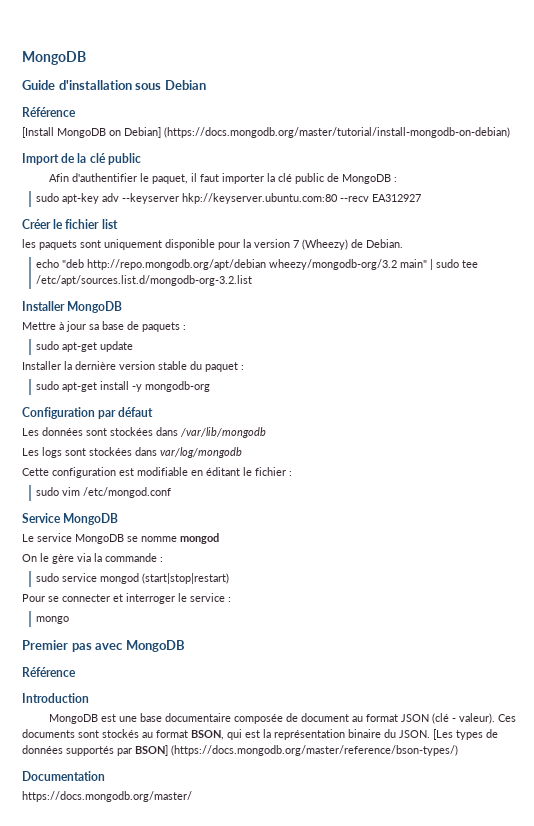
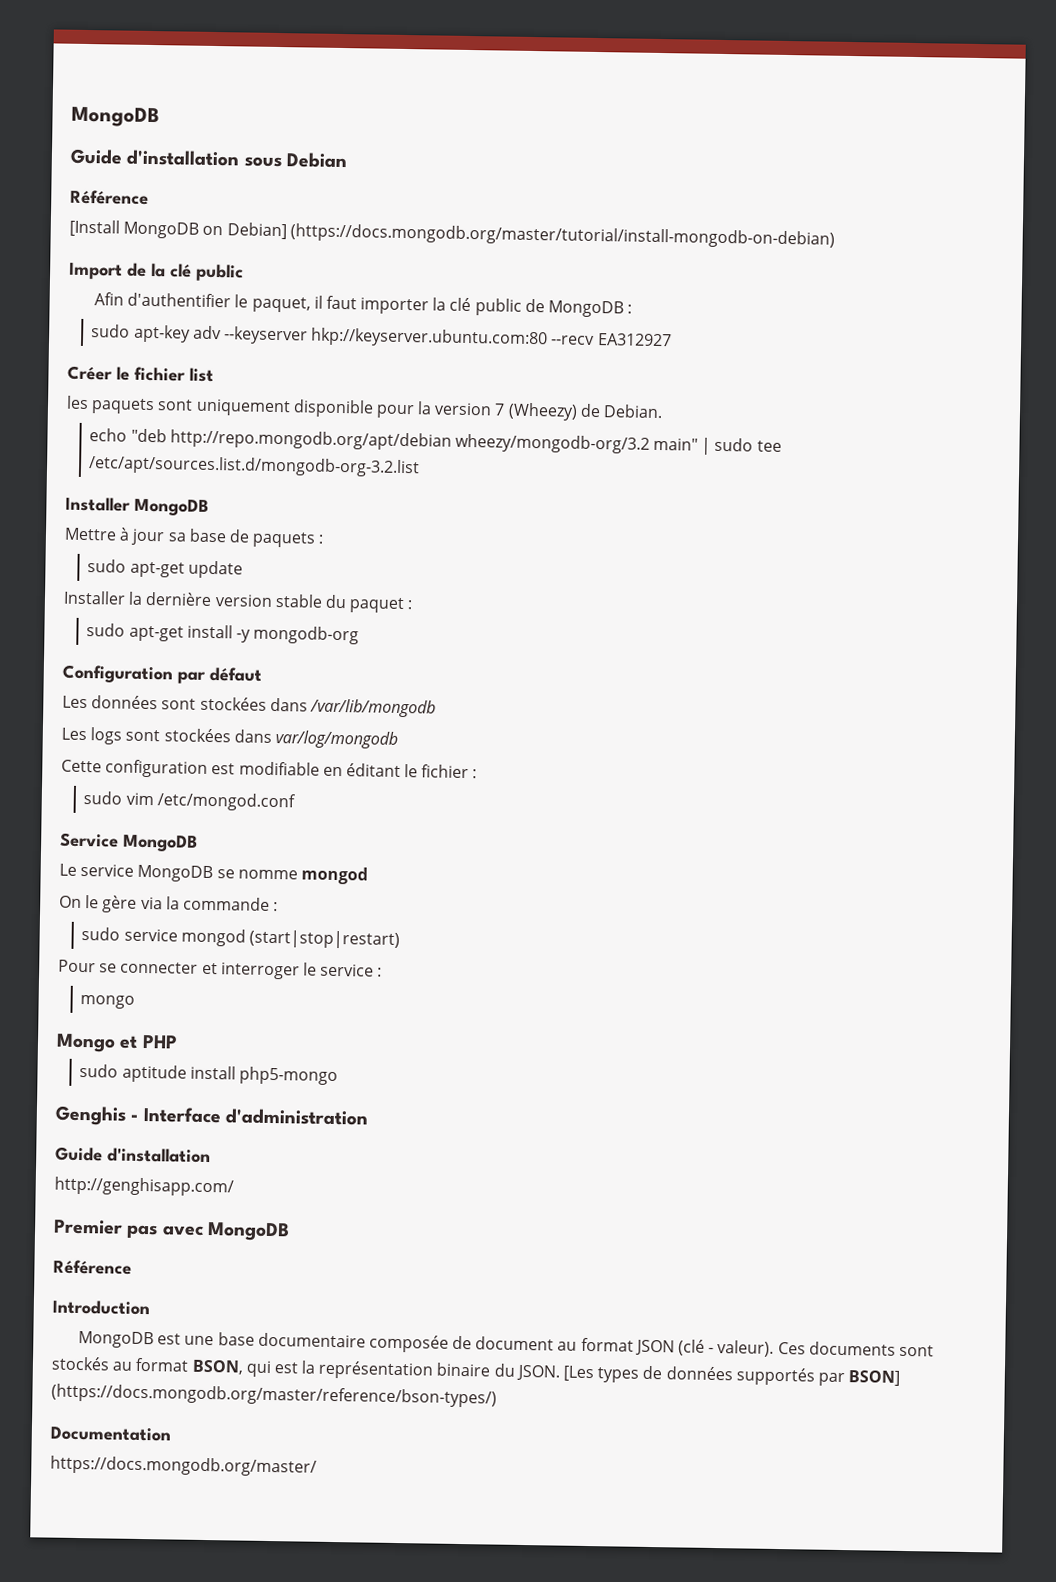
(70, 620) none -> [56,1033,178,1053] [79,1063,338,1086] [55,1105,368,1126] [55,1146,211,1164] [54,1176,234,1197] // Mongo et PHP // sudo aptitude install php5-mongo // Genghis - Interface d'administration // Guide d'installation // http://genghisapp.com/

